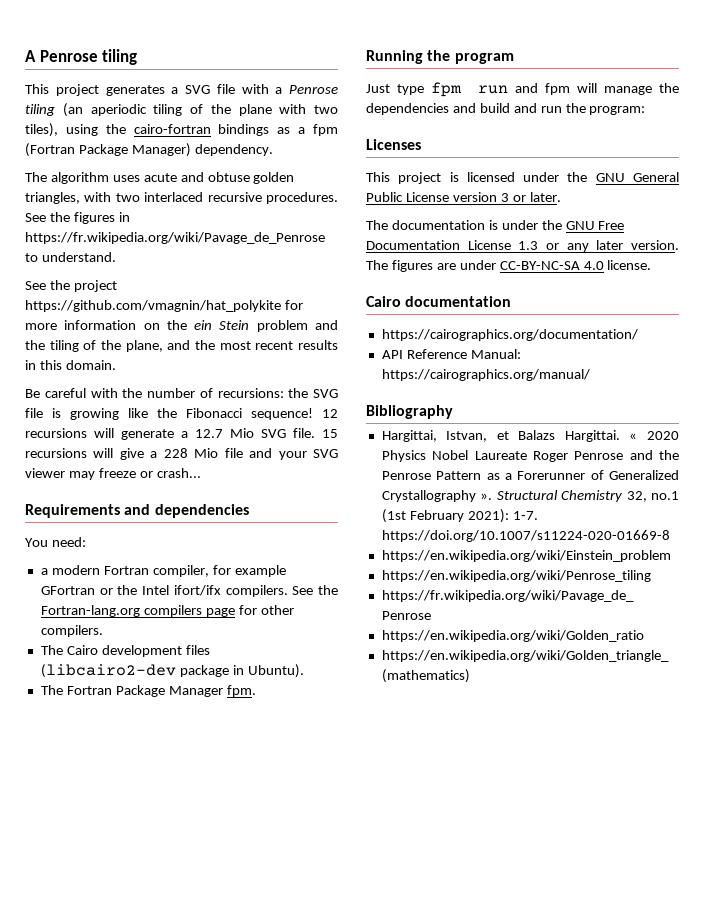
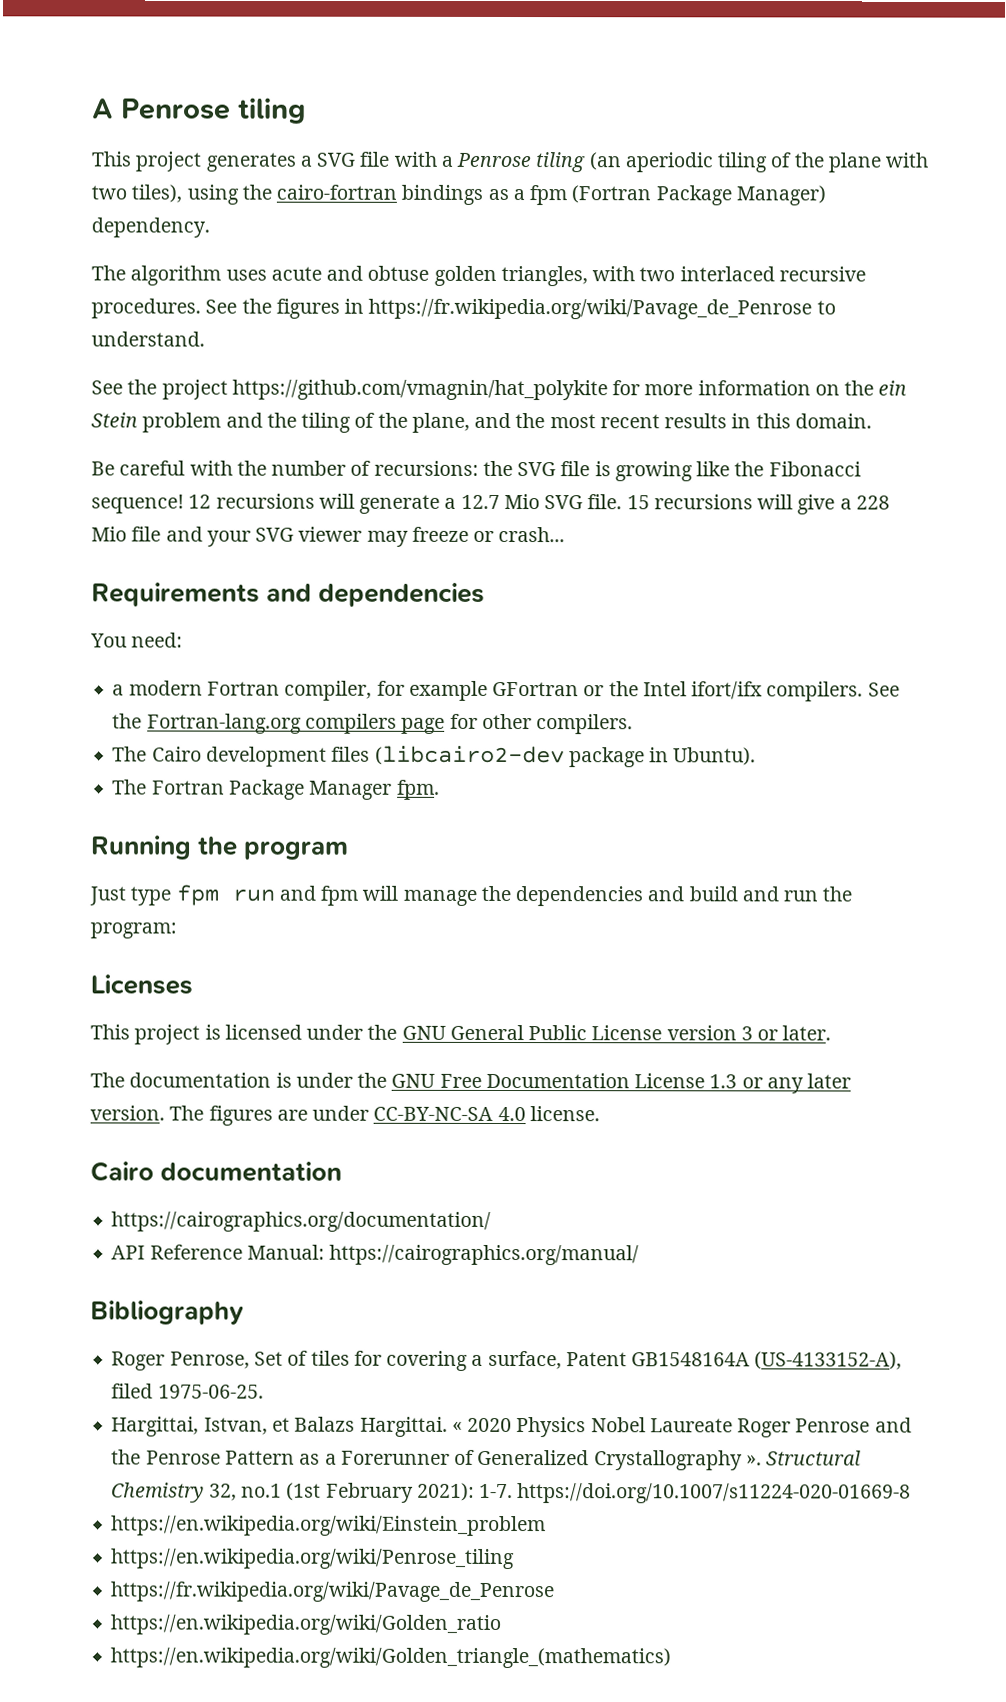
(453, 412) none -> [111,1350,903,1371] [111,1383,264,1399] // Roger Penrose, Set of tiles for covering a surface, Patent GB1548164A (US-4133152-A), filed 1975-06-25.

